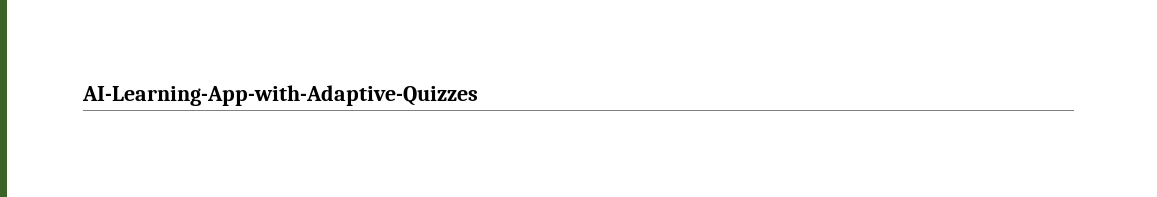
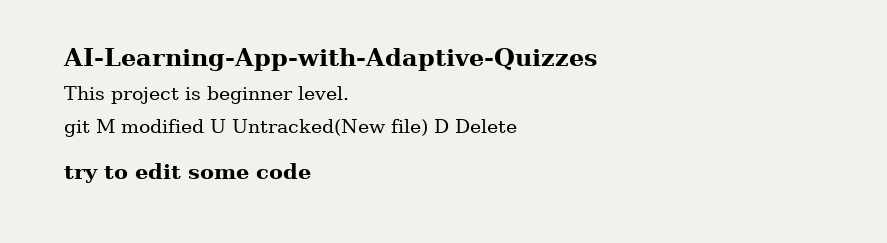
(478, 95) none -> [64,86,349,104] [64,119,517,137] [64,163,311,183] // This project is beginner level. // git M modified U Untracked(New file) D Delete // try to edit some code

